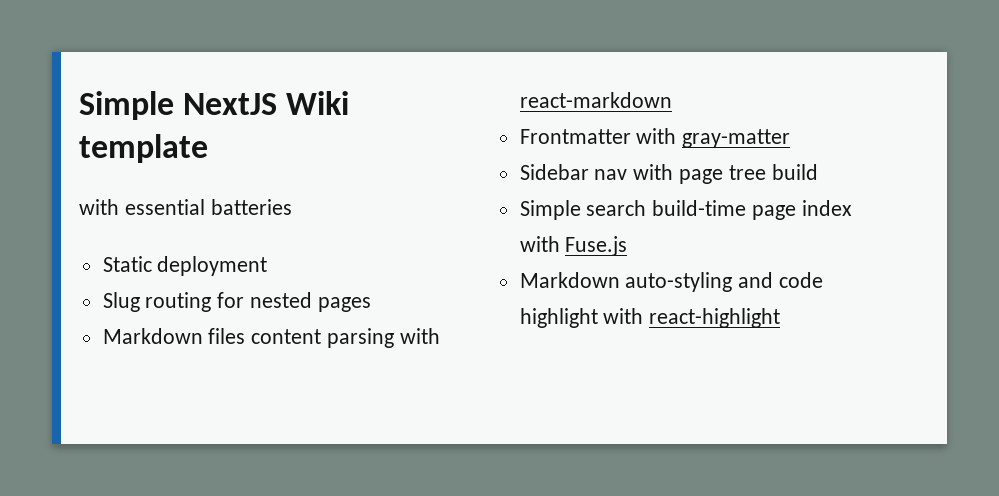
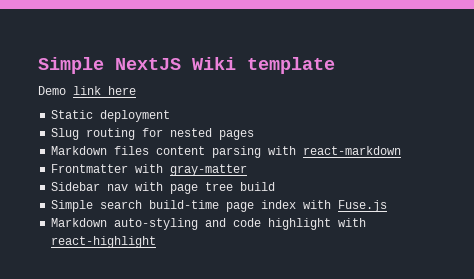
[79,199,292,215] with essential batteries -> [38,86,136,95] Demo link here

